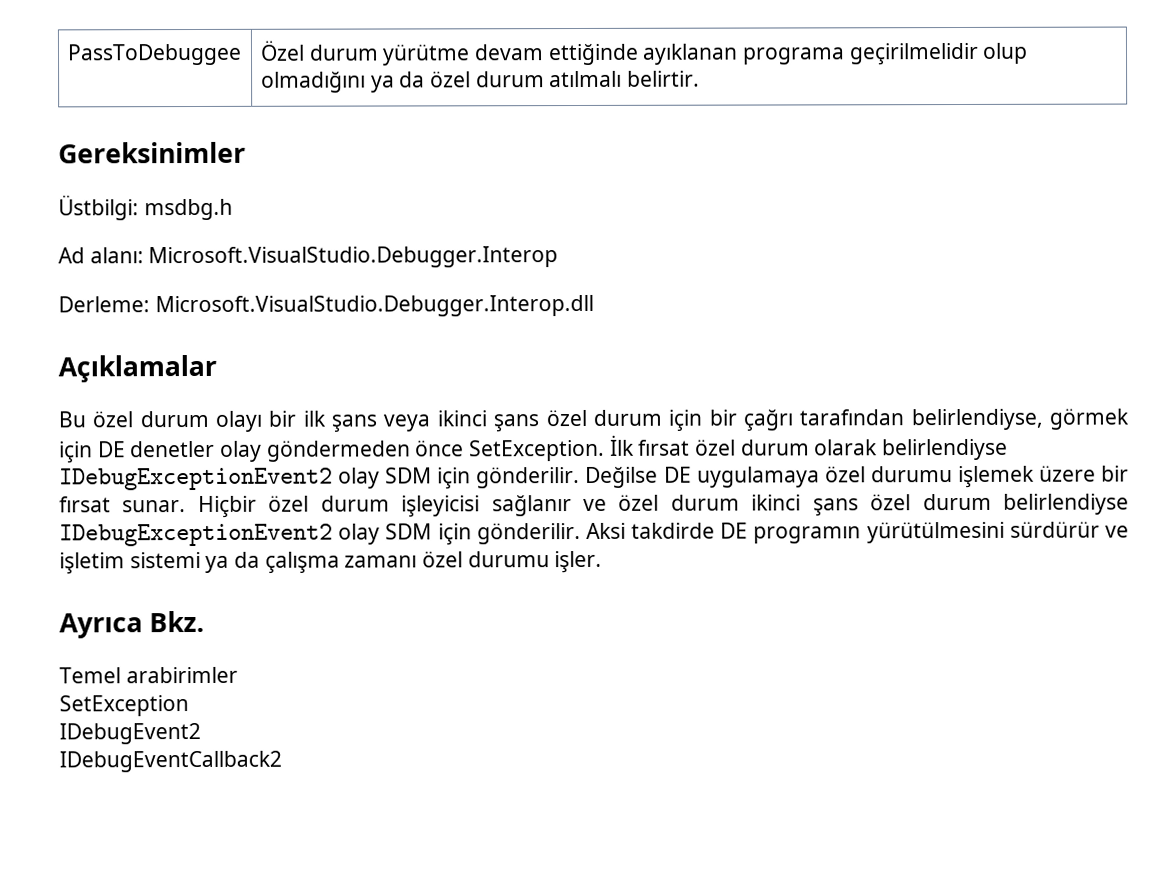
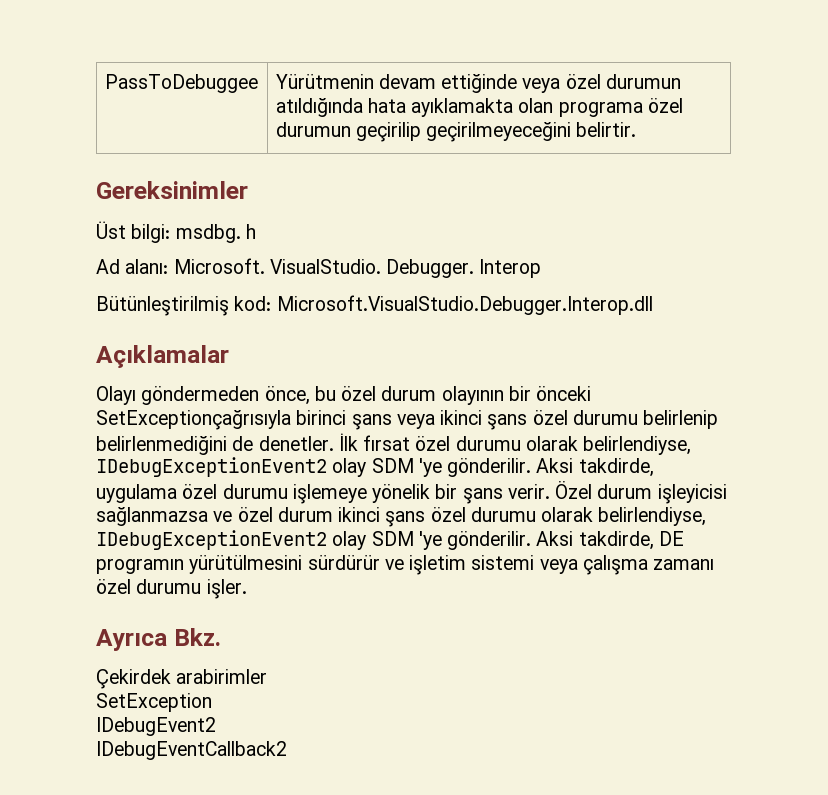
[259,40,1029,66] [260,70,700,93] [58,141,246,164] [58,195,233,221] [58,246,559,269] [58,294,594,318] [58,354,217,383] [58,410,326,432] Özel durum yürütme devam ettiğinde ayıklanan programa geçirilmelidir olup olmadığını ya da özel durum atılmalı belirtir. // Gereksinimler // Üstbilgi: msdbg.h // Ad alanı: Microsoft.VisualStudio.Debugger.Interop // Derleme: Microsoft.VisualStudio.Debugger.Interop.dll // Açıklamalar // Bu özel durum olayı bir ilk -> [275,74,681,93] [275,98,683,117] [275,122,637,142] [96,181,248,199] [96,221,256,243] [96,258,542,278] [96,295,653,316] [96,345,229,368] [96,386,592,405] [96,410,347,430] Yürütmenin devam ettiğinde veya özel durumun atıldığında hata ayıklamakta olan programa özel durumun geçirilip geçirilmeyeceğini belirtir. // Gereksinimler // Üst bilgi: msdbg. h // Ad alanı: Microsoft. VisualStudio. Debugger. Interop // Bütünleştirilmiş kod: Microsoft.VisualStudio.Debugger.Interop.dll // Açıklamalar // Olayı göndermeden önce, bu özel durum olayının bir önceki SetExceptionçağrısıyla birinci
[592,408,1130,432] [59,434,1009,464] [59,465,1130,491] [59,495,310,518] durum için bir çağrı tarafından belirlendiyse, görmek için DE denetler olay göndermeden önce SetException. İlk fırsat özel durum olarak belirlendiyse IDebugExceptionEvent2 olay SDM için gönderilir. Değilse DE uygulamaya özel durumu işlemek üzere bir fırsat sunar. Hiçbir özel -> [572,410,719,429] [96,433,692,455] [96,457,654,477] [96,481,593,504] durumu belirlenip belirlenmediğini de denetler. İlk fırsat özel durumu olarak belirlendiyse, IDebugExceptionEvent2 olay SDM 'ye gönderilir. Aksi takdirde, uygulama özel durumu işlemeye yönelik bir şans verir. Özel
[491,495,572,517] sağlanır -> [96,507,208,526] sağlanmazsa
[922,493,1129,515] [59,522,716,547] durum belirlendiyse IDebugExceptionEvent2 olay SDM için gönderilir. Aksi takdirde -> [470,507,707,526] [96,530,654,550] durumu olarak belirlendiyse, IDebugExceptionEvent2 olay SDM 'ye gönderilir. Aksi takdirde,
[205,551,261,573] ya da -> [539,559,578,574] veya
[59,667,121,684] Temel -> [96,669,171,689] Çekirdek

